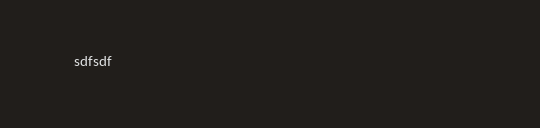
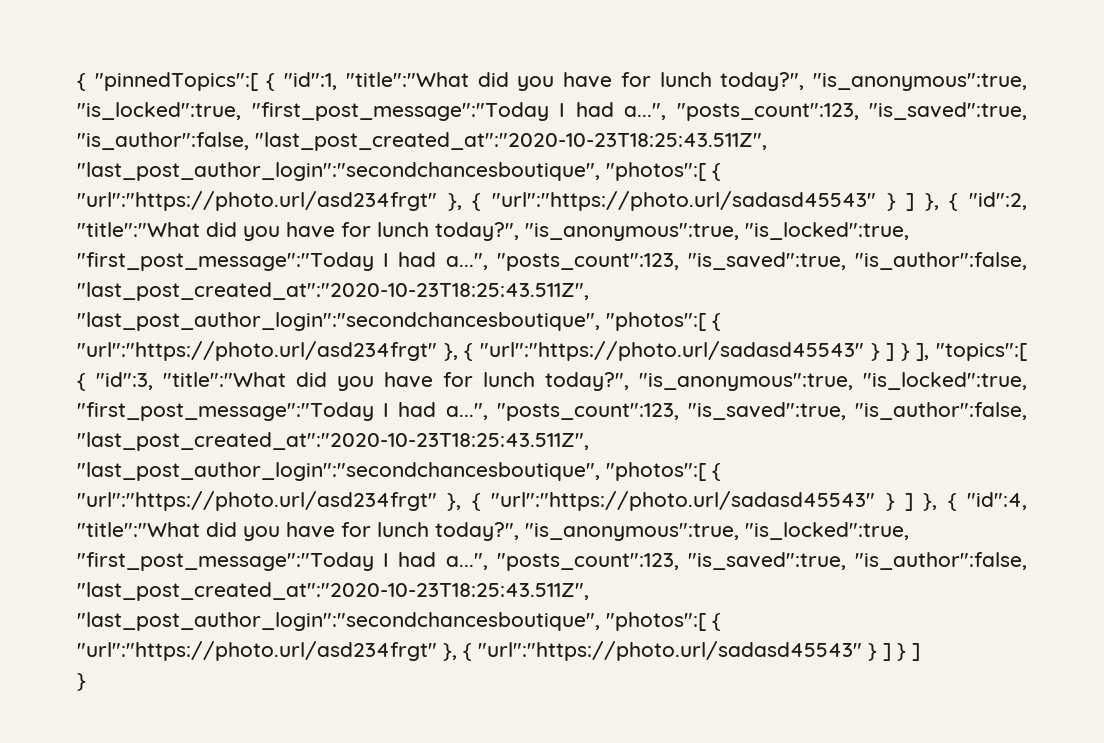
[74,56,112,66] sdfsdf -> [77,72,1027,91] [77,102,1027,121] [77,132,767,151] [77,162,721,181] [77,191,1027,211] [77,222,909,241] [77,252,1027,271] [77,282,589,301] [77,312,721,331] [77,341,1027,361] [77,372,1027,391] [77,402,1027,421] [77,432,589,451] [77,462,721,481] [77,491,1027,511] [77,522,909,541] [77,552,1027,571] [77,582,589,601] [77,612,721,631] [77,641,920,661] [77,673,86,691] { "pinnedTopics":[ { "id":1, "title":"What did you have for lunch today?", "is_anonymous":true, "is_locked":true, "first_post_message":"Today I had a...", "posts_count":123, "is_saved":true, "is_author":false, "last_post_created_at":"2020-10-23T18:25:43.511Z", "last_post_author_login":"secondchancesboutique", "photos":[ { "url":"https://photo.url/asd234frgt" }, { "url":"https://photo.url/sadasd45543" } ] }, { "id":2, "title":"What did you have for lunch today?", "is_anonymous":true, "is_locked":true, "first_post_message":"Today I had a...", "posts_count":123, "is_saved":true, "is_author":false, "last_post_created_at":"2020-10-23T18:25:43.511Z", "last_post_author_login":"secondchancesboutique", "photos":[ { "url":"https://photo.url/asd234frgt" }, { "url":"https://photo.url/sadasd45543" } ] } ], "topics":[ { "id":3, "title":"What did you have for lunch today?", "is_anonymous":true, "is_locked":true, "first_post_message":"Today I had a...", "posts_count":123, "is_saved":true, "is_author":false, "last_post_created_at":"2020-10-23T18:25:43.511Z", "last_post_author_login":"secondchancesboutique", "photos":[ { "url":"https://photo.url/asd234frgt" }, { "url":"https://photo.url/sadasd45543" } ] }, { "id":4, "title":"What did you have for lunch today?", "is_anonymous":true, "is_locked":true, "first_post_message":"Today I had a...", "posts_count":123, "is_saved":true, "is_author":false, "last_post_created_at":"2020-10-23T18:25:43.511Z", "last_post_author_login":"secondchancesboutique", "photos":[ { "url":"https://photo.url/asd234frgt" }, { "url":"https://photo.url/sadasd45543" } ] } ] // }

